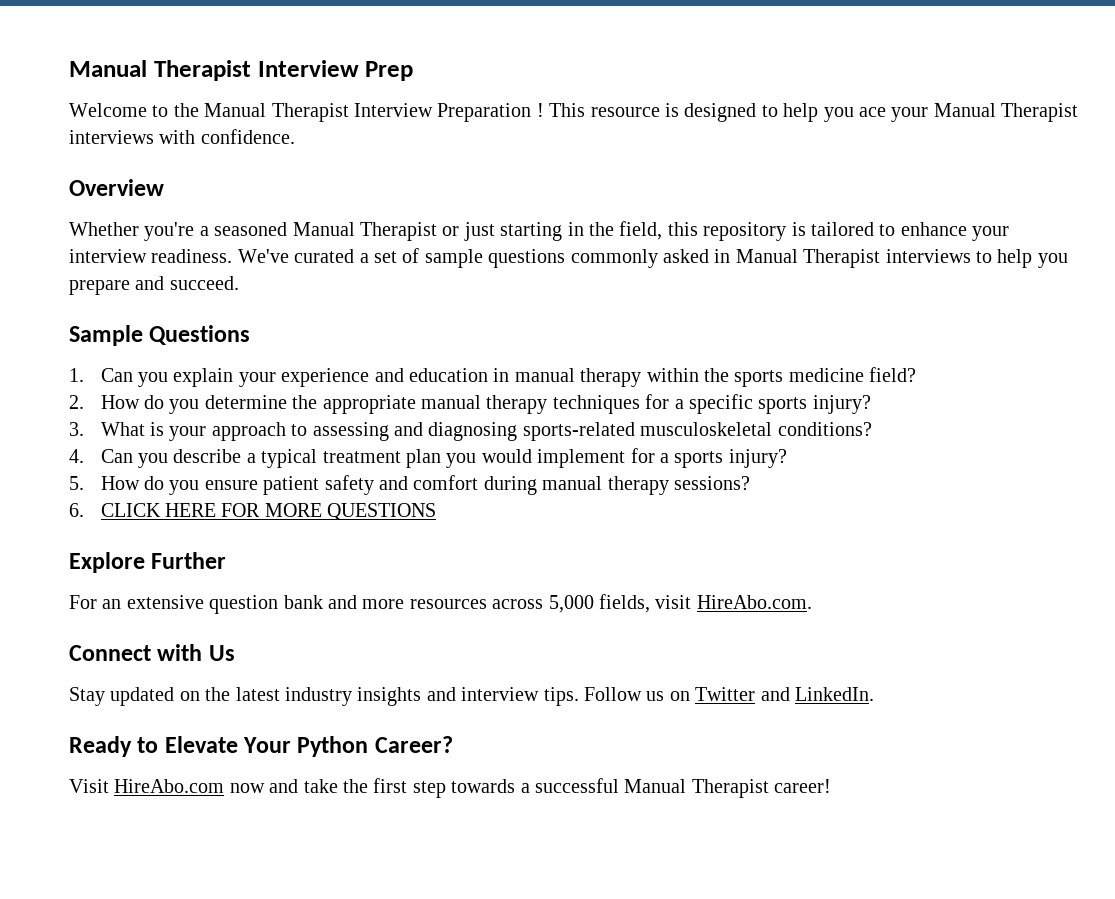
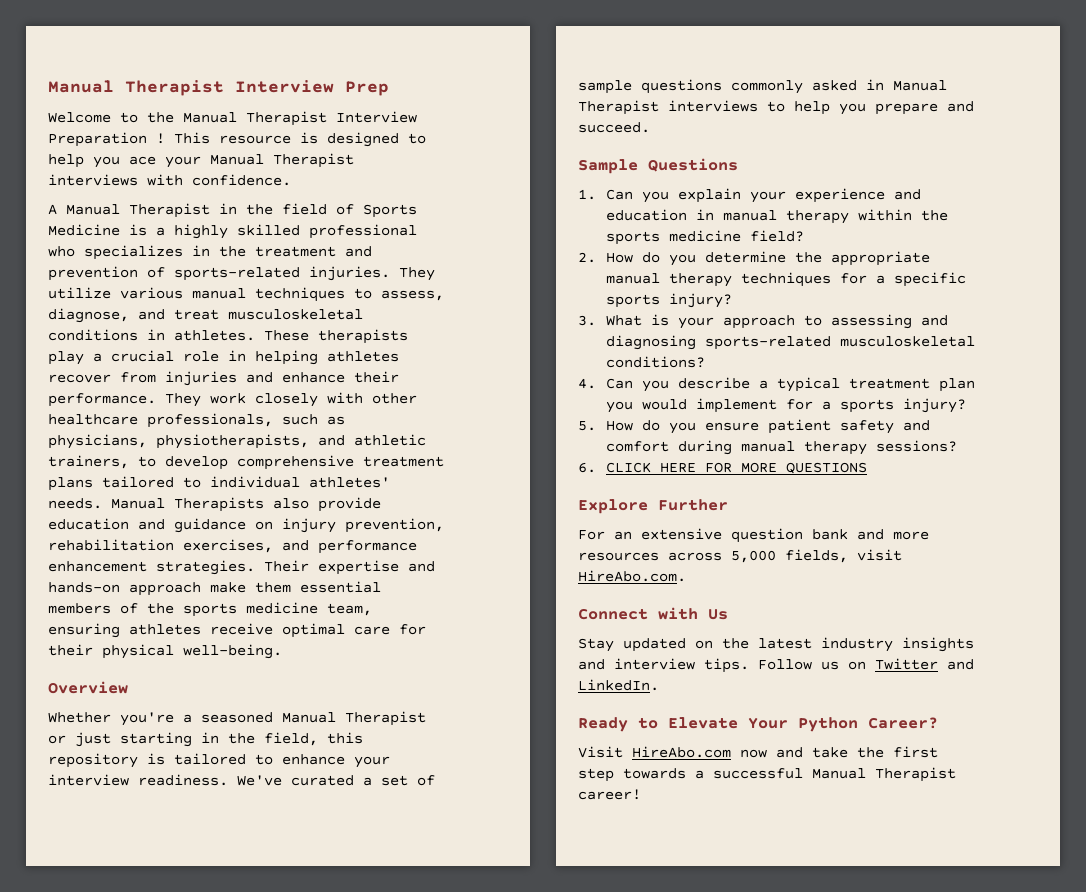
(295, 136) none -> [48,203,417,218] [48,224,417,239] [48,245,372,260] [48,266,435,281] [48,287,444,302] [48,308,363,323] [48,329,408,344] [48,350,399,365] [48,371,399,386] [48,392,417,407] [48,413,345,428] [48,434,426,449] [48,455,444,470] [48,476,390,491] [48,497,381,512] [48,518,444,533] [48,539,417,554] [48,560,435,575] [48,581,381,596] [48,602,372,617] [48,623,426,638] [48,644,282,659] // A Manual Therapist in the field of Sports Medicine is a highly skilled professional who specializes in the treatment and prevention of sports-related injuries. They utilize various manual techniques to assess, diagnose, and treat musculoskeletal conditions in athletes. These therapists play a crucial role in helping athletes recover from injuries and enhance their performance. They work closely with other healthcare professionals, such as physicians, physiotherapists, and athletic trainers, to develop comprehensive treatment plans tailored to individual athletes' needs. Manual Therapists also provide education and guidance on injury prevention, rehabilitation exercises, and performance enhancement strategies. Their expertise and hands-on approach make them essential members of the sports medicine team, ensuring athletes receive optimal care for their physical well-being.

